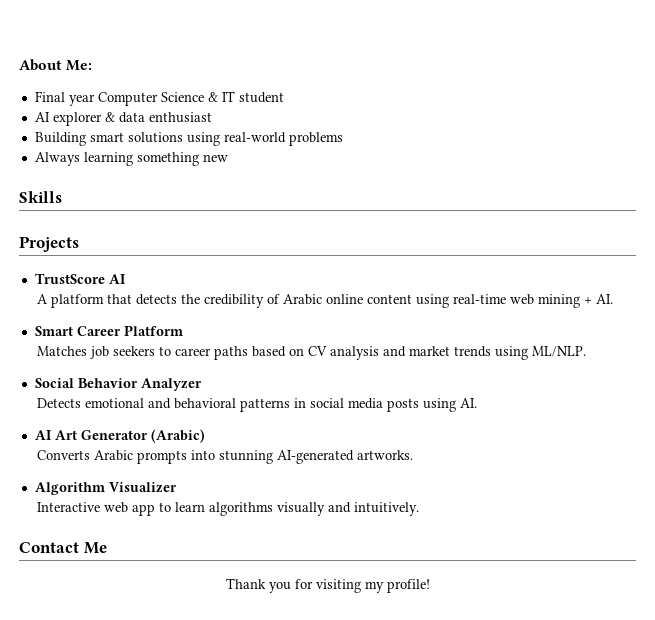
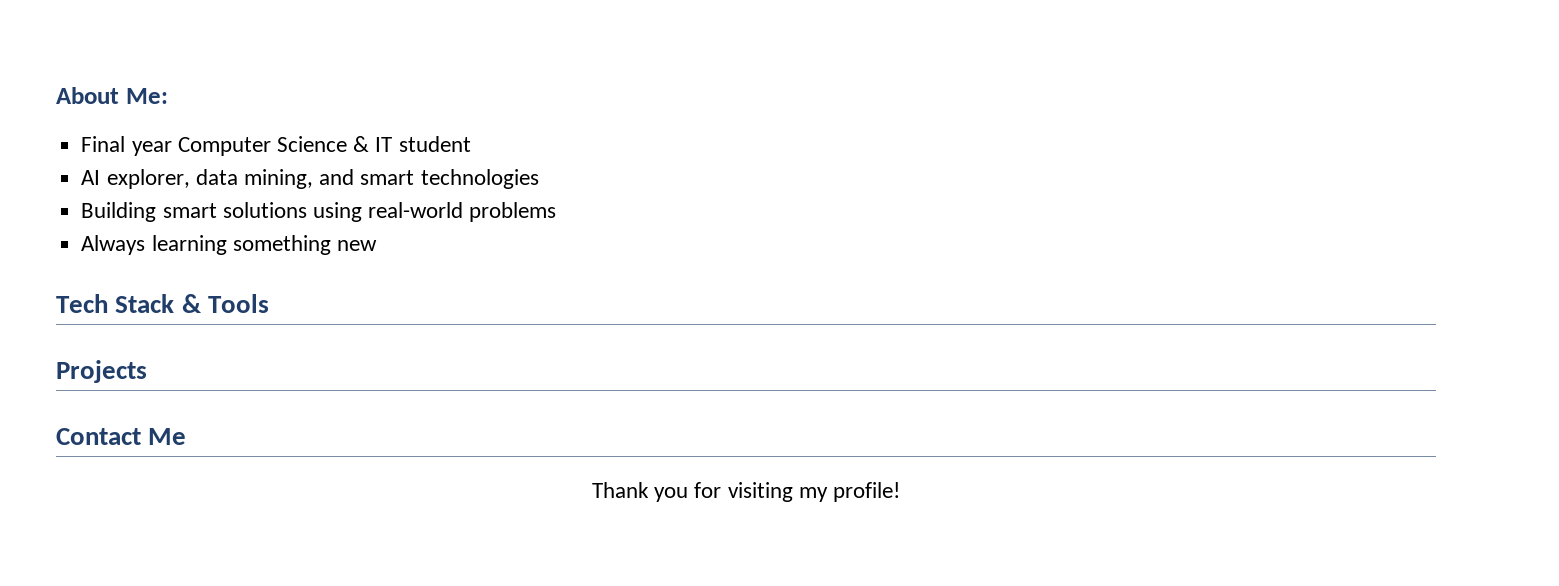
[52,112,212,126] explorer & data enthusiast -> [106,169,539,189] explorer, data mining, and smart technologies
[19,191,62,203] [19,236,79,252] [34,273,126,284] [37,294,614,308] [34,325,183,336] [37,346,587,360] [34,378,202,391] [37,398,478,412] [34,429,205,443] [37,450,414,464] [34,482,177,495] [37,502,420,516] Skills // Projects // TrustScore AI // A platform that detects the credibility of Arabic online content using real-time web mining + AI. // Smart Career Platform // Matches job seekers to career paths based on CV analysis and market trends using ML/NLP. // Social Behavior Analyzer // Detects emotional and behavioral patterns in social media posts using AI. // AI Art Generator (Arabic) // Converts Arabic prompts into stunning AI-generated artworks. // Algorithm Visualizer // Interactive web app to learn algorithms visually and intuitively. -> [56,294,269,313] [56,360,147,383] Tech Stack & Tools // Projects

